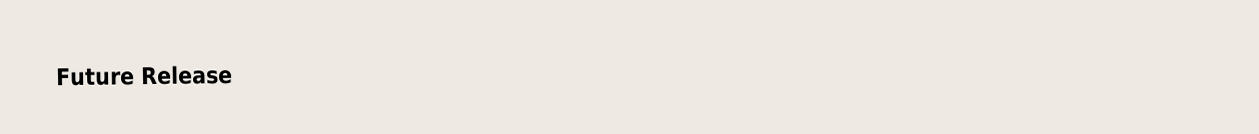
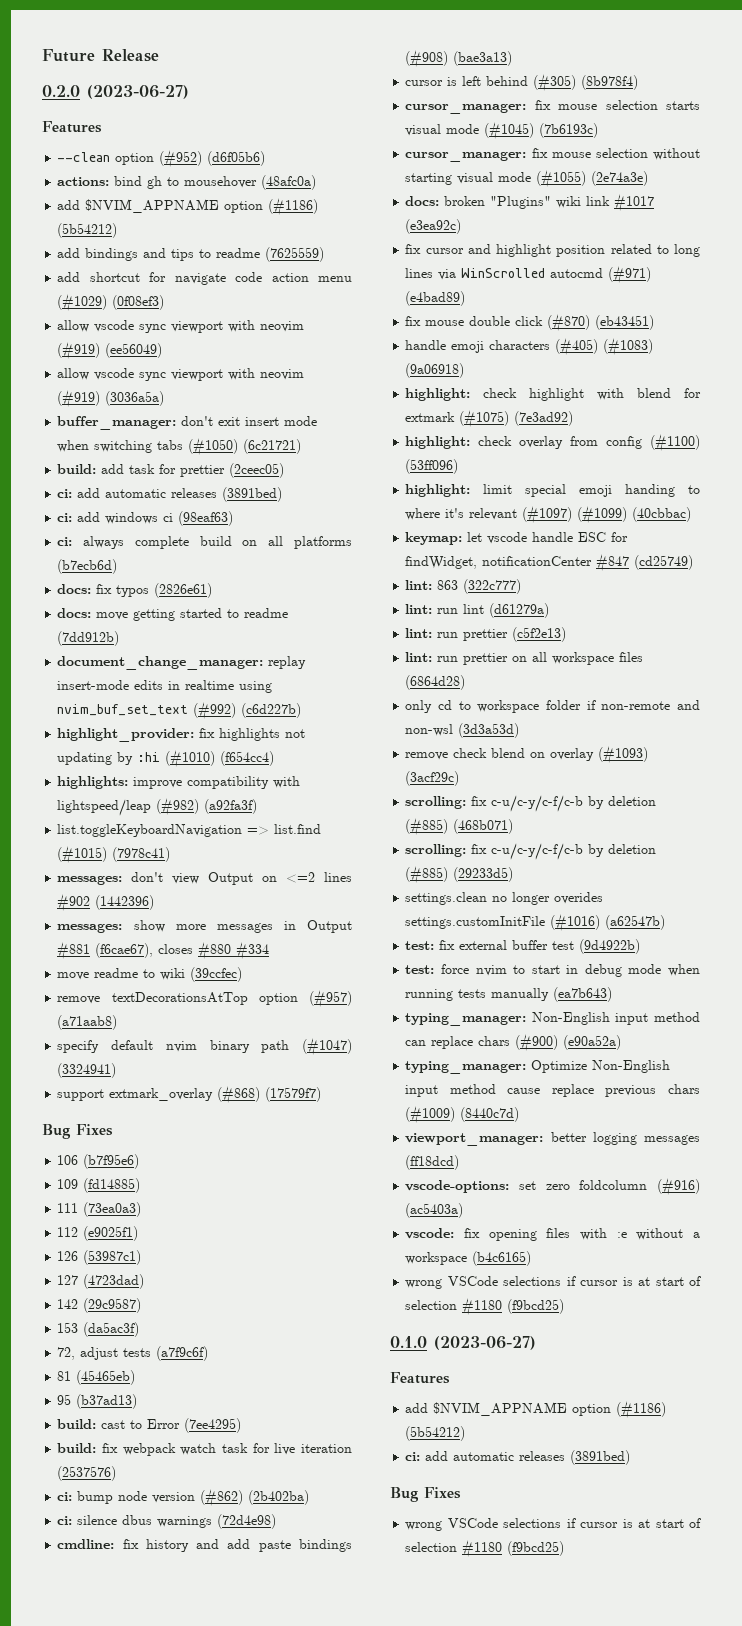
(233, 75) none -> [42,85,189,99] [42,121,102,133] [57,150,266,168] [57,175,317,190] [57,198,319,216] [57,223,118,238] [57,247,325,262] [57,272,353,285] [57,294,165,312] [57,320,305,333] [57,342,163,360] [57,368,305,381] [57,390,165,408] [57,416,318,430] [57,438,302,456] [57,463,285,478] [57,487,283,502] [57,511,234,526] [57,536,353,549] [57,559,118,574] [57,583,213,598] [57,608,289,621] [57,631,120,646] [57,656,307,670] [57,680,273,693] [57,702,302,720] [57,728,306,742] [57,750,275,768] [57,776,301,789] [57,798,258,816] [57,824,322,837] [57,846,171,864] [57,872,353,885] [57,894,155,912] [57,920,352,933] [57,942,270,960] [57,967,243,982] [57,990,353,1008] [57,1015,118,1030] [57,1038,352,1056] [57,1063,117,1078] [57,1086,322,1104] [42,1124,113,1139] [57,1154,140,1169] [57,1178,141,1193] [57,1202,142,1217] [57,1226,139,1241] [57,1250,142,1265] [57,1274,145,1289] [57,1298,142,1313] [57,1322,140,1337] [57,1346,209,1361] [57,1370,136,1385] [57,1394,138,1409] [57,1418,242,1433] [57,1443,353,1456] [57,1466,117,1481] [57,1489,310,1507] [57,1514,277,1529] [57,1539,353,1552] [405,50,513,68] [405,74,639,92] [405,100,700,114] [405,122,599,140] [405,148,700,162] [405,170,649,188] [405,194,655,212] [405,219,462,234] [405,244,700,257] [405,266,652,284] [405,291,466,306] [405,314,655,332] [405,338,654,356] [405,363,465,378] [405,388,701,401] [405,410,574,428] [405,434,700,452] [405,459,459,474] [405,484,700,497] [405,506,692,524] [405,532,629,545] [405,554,694,572] [405,579,522,594] [405,603,550,618] [405,627,567,642] [405,652,644,665] [405,675,466,690] [405,700,700,713] [405,723,520,738] [405,746,649,764] [405,771,460,786] [405,795,657,812] [405,818,514,836] [405,843,657,860] [405,866,514,884] [405,892,604,905] [405,914,666,932] [405,939,641,954] [405,964,700,977] [405,987,613,1002] [405,1012,700,1026] [405,1034,622,1052] [405,1060,671,1074] [405,1084,700,1097] [405,1106,520,1124] [405,1132,700,1146] [405,1155,460,1170] [405,1178,700,1196] [405,1203,464,1218] [405,1228,700,1241] [405,1251,532,1266] [405,1276,701,1289] [405,1298,565,1316] [390,1336,536,1350] [390,1372,450,1384] [405,1401,667,1419] [405,1426,466,1441] [405,1450,631,1465] [390,1487,461,1502] [405,1518,701,1531] [405,1540,565,1558] // 0.2.0 (2023-06-27) // Features // --clean option (#952) (d6f05b6) // actions: bind gh to mousehover (48afc0a) // add $NVIM_APPNAME option (#1186) (5b54212) // add bindings and tips to readme (7625559) // add shortcut for navigate code action menu (#1029) (0f08ef3) // allow vscode sync viewport with neovim (#919) (ee56049) // allow vscode sync viewport with neovim (#919) (3036a5a) // buffer_manager: don't exit insert mode when switching tabs (#1050) (6c21721) // build: add task for prettier (2ceec05) // ci: add automatic releases (3891bed) // ci: add windows ci (98eaf63) // ci: always complete build on all platforms (b7ecb6d) // docs: fix typos (2826e61) // docs: move getting started to readme (7dd912b) // document_change_manager: replay insert-mode edits in realtime using nvim_buf_set_text (#992) (c6d227b) // highlight_provider: fix highlights not updating by :hi (#1010) (f654cc4) // highlights: improve compatibility with lightspeed/leap (#982) (a92fa3f) // list.toggleKeyboardNavigation => list.find (#1015) (7978c41) // messages: don't view Output on <=2 lines #902 (1442396) // messages: show more messages in Output #881 (f6cae67), closes #880 #334 // move readme to wiki (39ccfec) // remove textDecorationsAtTop option (#957) (a71aab8) // specify default nvim binary path (#1047) (3324941) // support extmark_overlay (#868) (17579f7) // Bug Fixes // 106 (b7f95e6) // 109 (fd14885) // 111 (73ea0a3) // 112 (e9025f1) // 126 (53987c1) // 127 (4723dad) // 142 (29c9587) // 153 (da5ac3f) // 72, adjust tests (a7f9c6f) // 81 (45465eb) // 95 (b37ad13) // build: cast to Error (7ee4295) // build: fix webpack watch task for live iteration (2537576) // ci: bump node version (#862) (2b402ba) // ci: silence dbus warnings (72d4e98) // cmdline: fix history and add paste bindings (#908) (bae3a13) // cursor is left behind (#305) (8b978f4) // cursor_manager: fix mouse selection starts visual mode (#1045) (7b6193c) // cursor_manager: fix mouse selection without starting visual mode (#1055) (2e74a3e) // docs: broken "Plugins" wiki link #1017 (e3ea92c) // fix cursor and highlight position related to long lines via WinScrolled autocmd (#971) (e4bad89) // fix mouse double click (#870) (eb43451) // handle emoji characters (#405) (#1083) (9a06918) // highlight: check highlight with blend for extmark (#1075) (7e3ad92) // highlight: check overlay from config (#1100) (53ff096) // highlight: limit special emoji handing to where it's relevant (#1097) (#1099) (40cbbac) // keymap: let vscode handle ESC for findWidget, notificationCenter #847 (cd25749) // lint: 863 (322c777) // lint: run lint (d61279a) // lint: run prettier (c5f2e13) // lint: run prettier on all workspace files (6864d28) // only cd to workspace folder if non-remote and non-wsl (3d3a53d) // remove check blend on overlay (#1093) (3acf29c) // scrolling: fix c-u/c-y/c-f/c-b by deletion (#885) (468b071) // scrolling: fix c-u/c-y/c-f/c-b by deletion (#885) (29233d5) // settings.clean no longer overides settings.customInitFile (#1016) (a62547b) // test: fix external buffer test (9d4922b) // test: force nvim to start in debug mode when running tests manually (ea7b643) // typing_manager: Non-English input method can replace chars (#900) (e90a52a) // typing_manager: Optimize Non-English input method cause replace previous chars (#1009) (8440c7d) // viewport_manager: better logging messages (ff18dcd) // vscode-options: set zero foldcolumn (#916) (ac5403a) // vscode: fix opening files with :e without a workspace (b4c6165) // wrong VSCode selections if cursor is at start of selection #1180 (f9bcd25) // 0.1.0 (2023-06-27) // Features // add $NVIM_APPNAME option (#1186) (5b54212) // ci: add automatic releases (3891bed) // Bug Fixes // wrong VSCode selections if cursor is at start of selection #1180 (f9bcd25)

